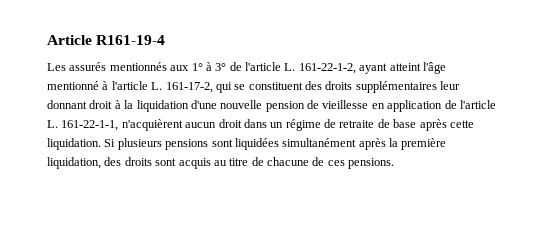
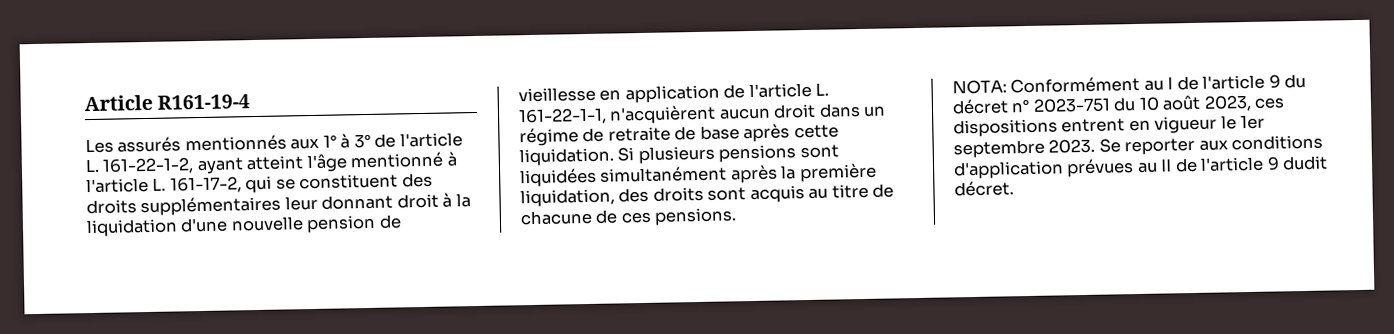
(395, 163) none -> [952,73,1307,95] [952,94,1286,115] [953,114,1266,138] [953,134,1324,159] [953,155,1329,180] [954,180,1014,197] // NOTA: Conformément au I de l'article 9 du décret n° 2023-751 du 10 août 2023, ces dispositions entrent en vigueur le 1er septembre 2023. Se reporter aux conditions d'application prévues au II de l'article 9 dudit décret.

